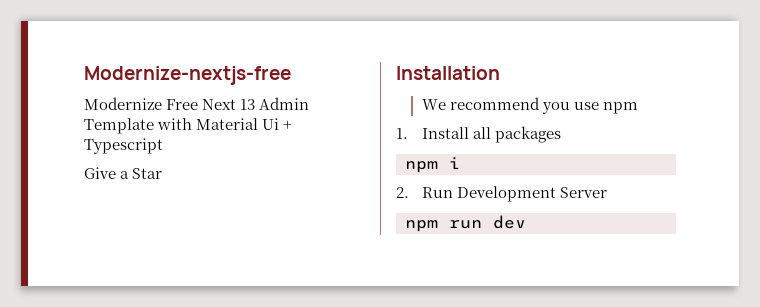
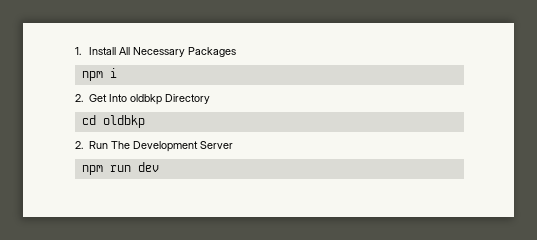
[84,66,291,85] [84,97,310,110] [84,118,293,134] [84,138,163,154] [84,167,163,179] [396,66,500,80] [421,97,638,114] [396,126,561,143] [405,157,460,173] Modernize-nextjs-free // Modernize Free Next 13 Admin Template with Material Ui + Typescript // Give a Star // Installation // We recommend you use npm // 1. Install all packages // npm i -> [75,47,236,57] [81,68,117,81] [75,94,210,105] [81,115,145,128] 1. Install All Necessary Packages // npm i // 2. Get Into oldbkp Directory // cd oldbkp
(453, 192) none -> [110,141,130,149] The

